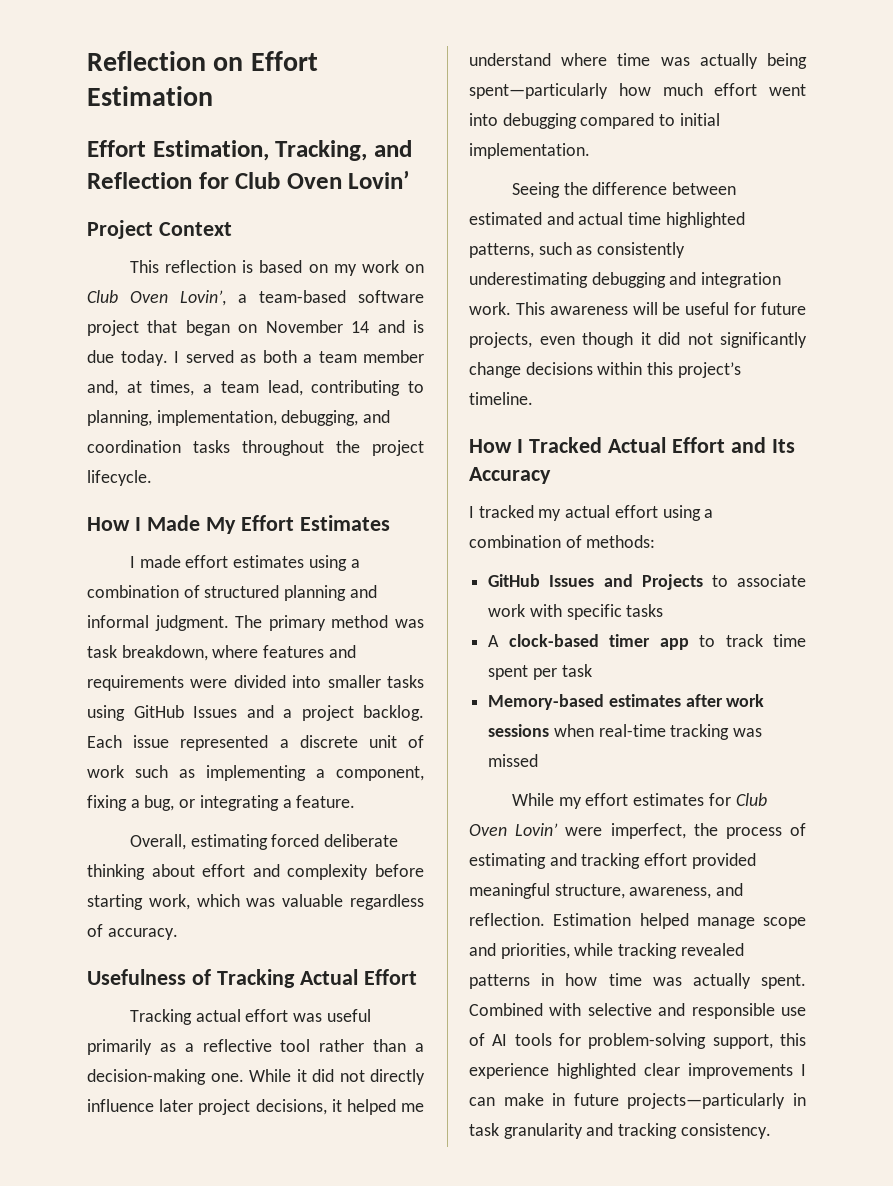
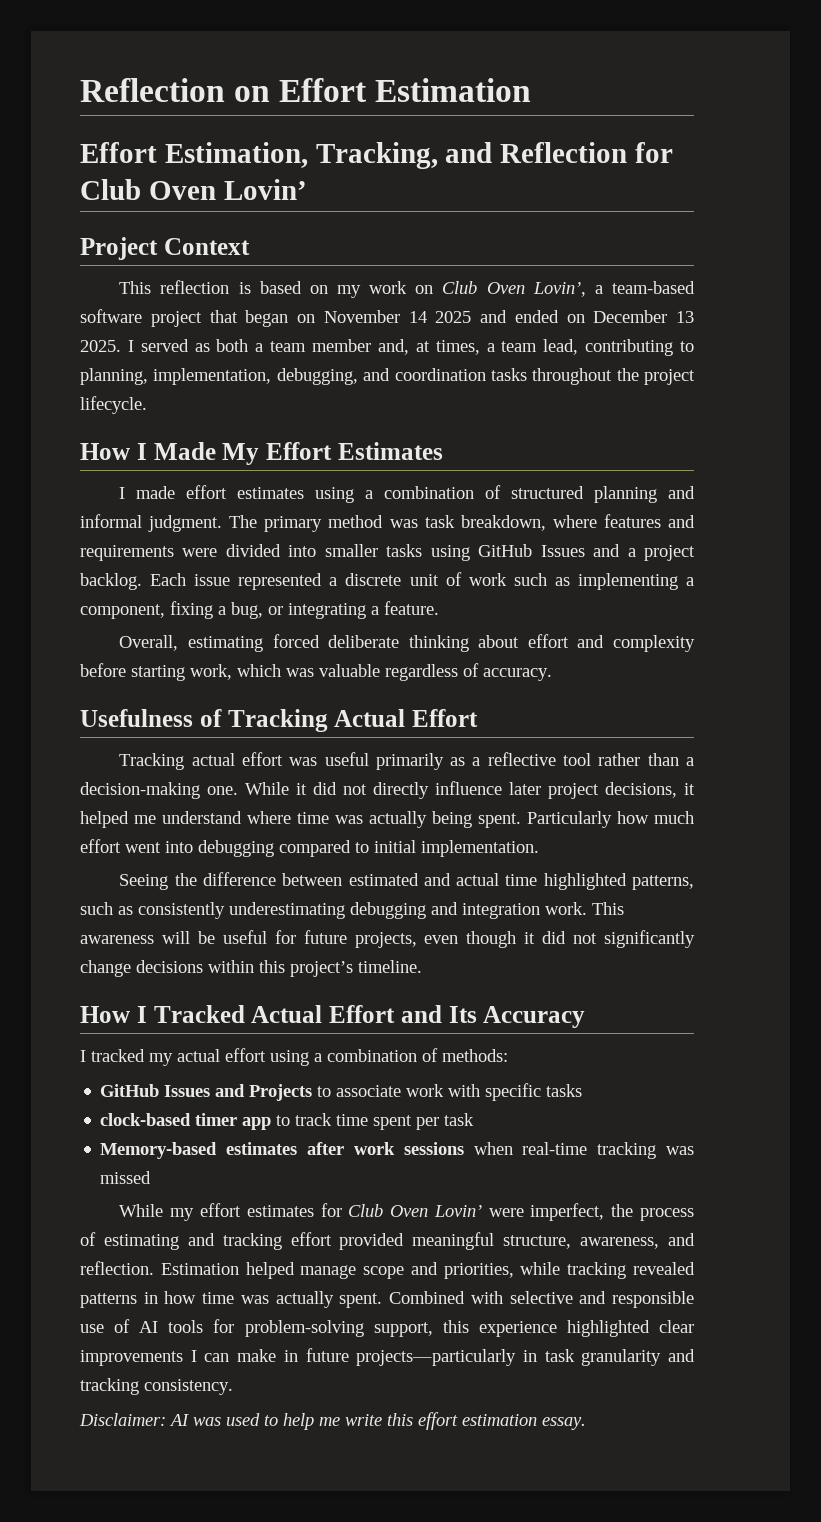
[377,320,425,333] [87,350,168,366] and is due today. -> [435,310,694,323] [80,340,121,352] 2025 and ended on December 13 2025.
[469,83,608,99] spent—particularly -> [478,811,612,828] spent. Particularly
[488,635,500,647] A -> (583, 1090) none
(771, 1131) none -> [79,1412,586,1430] // Disclaimer: AI was used to help me write this effort estimation essay.

